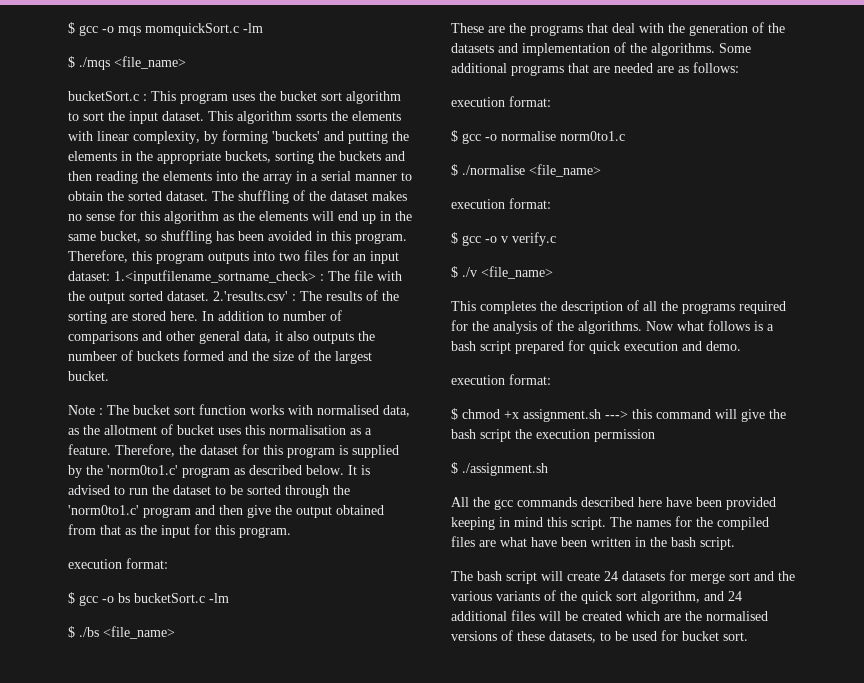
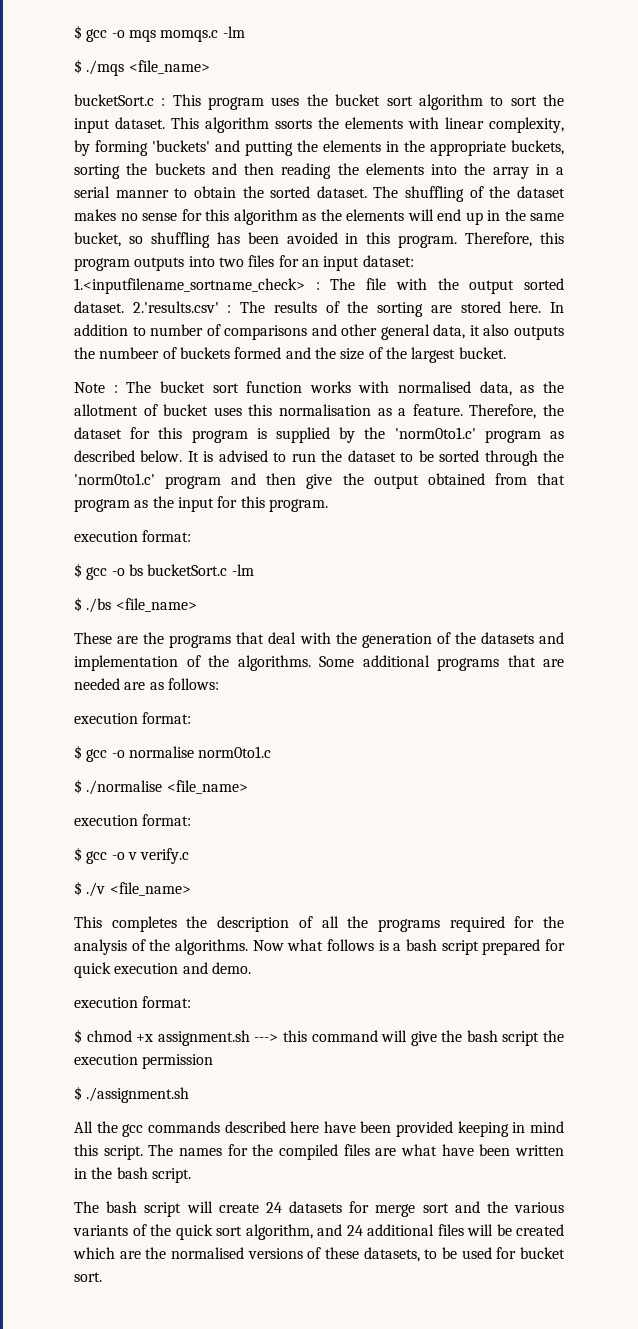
[145,23,239,36] momquickSort.c -> [160,30,219,42] momqs.c
(121, 530) none -> [74,499,130,512] program

